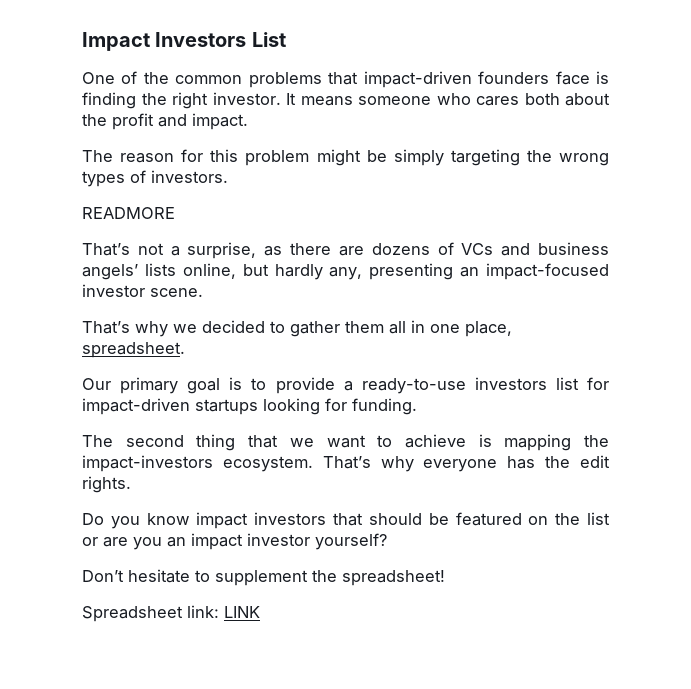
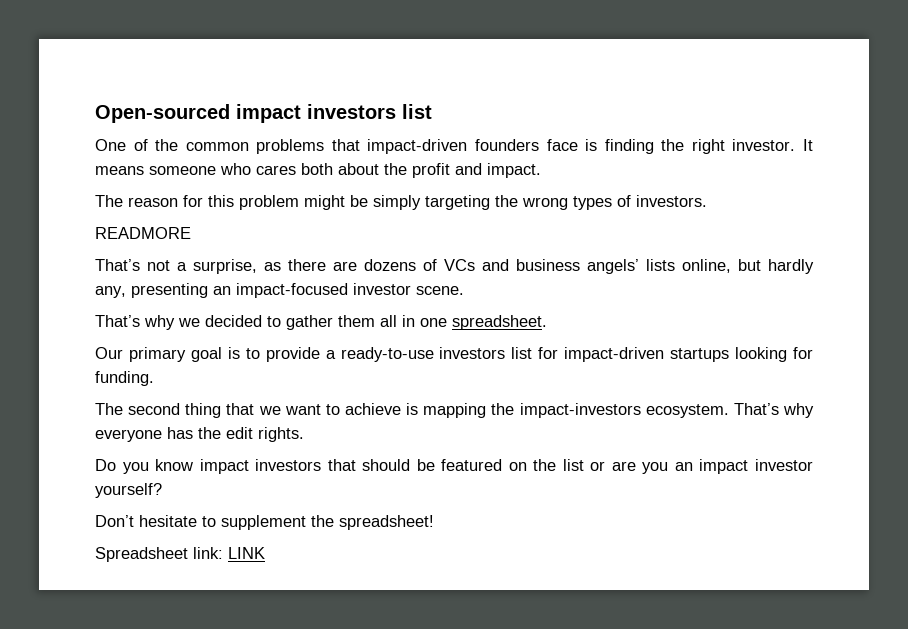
[82,32,286,51] Impact Investors List -> [95,104,432,123] Open-sourced impact investors list
[465,321,512,337] place, -> (447, 322) none

